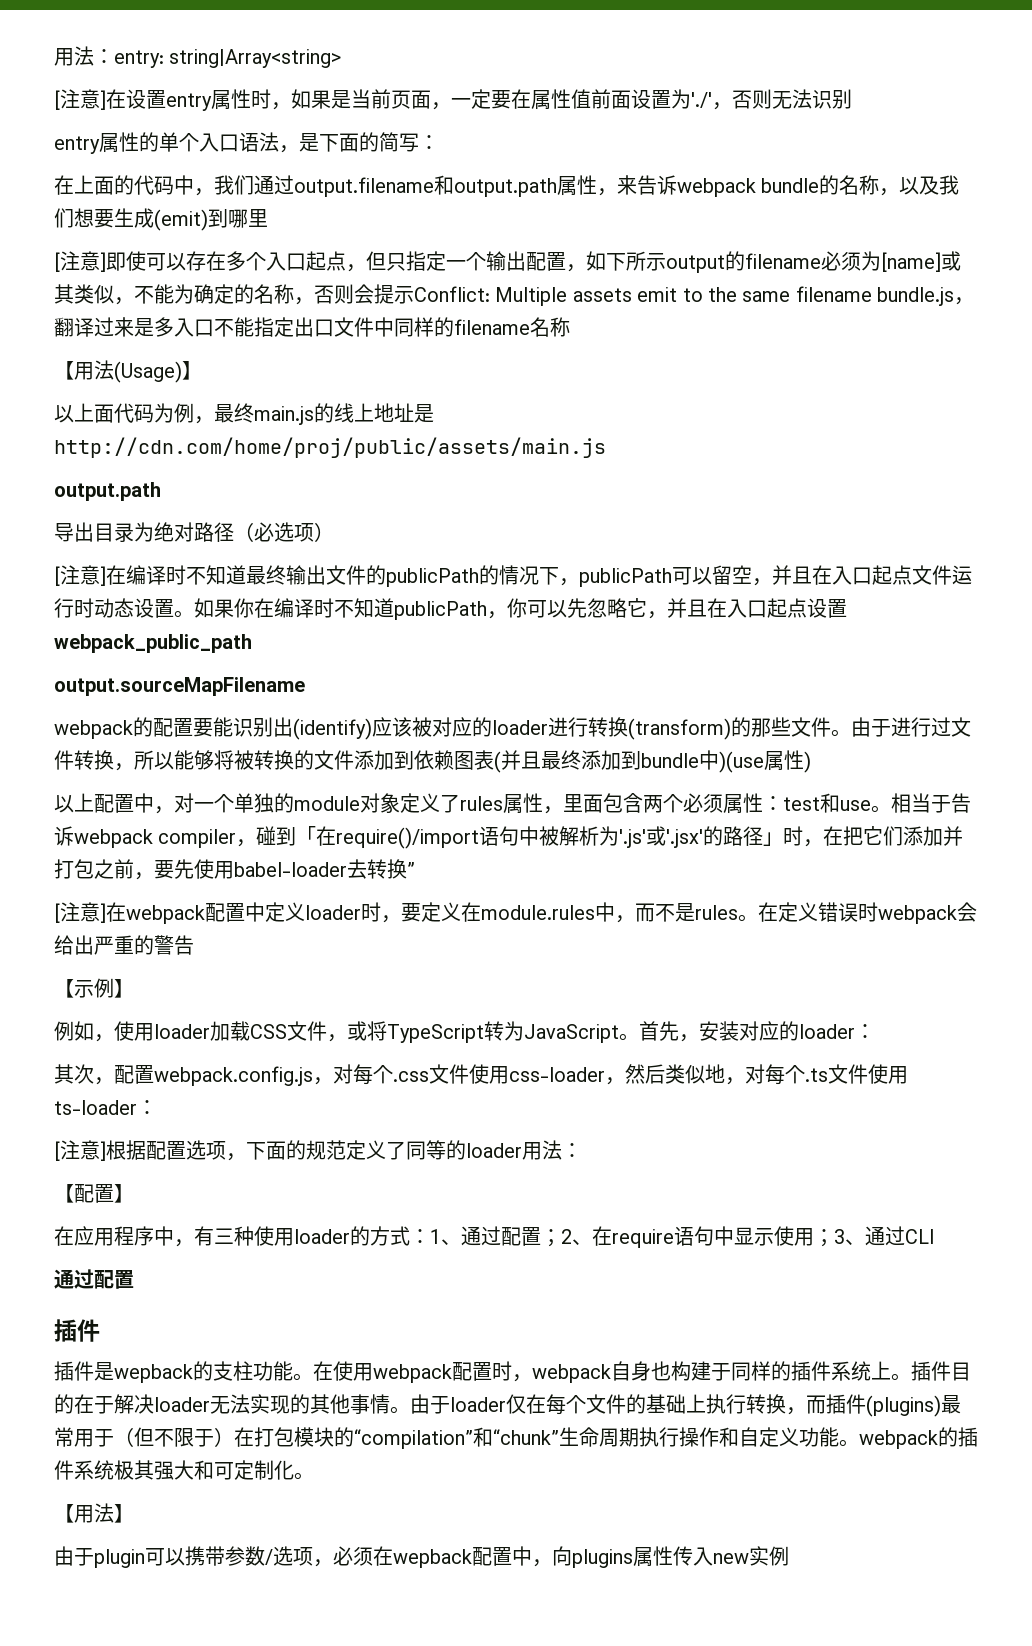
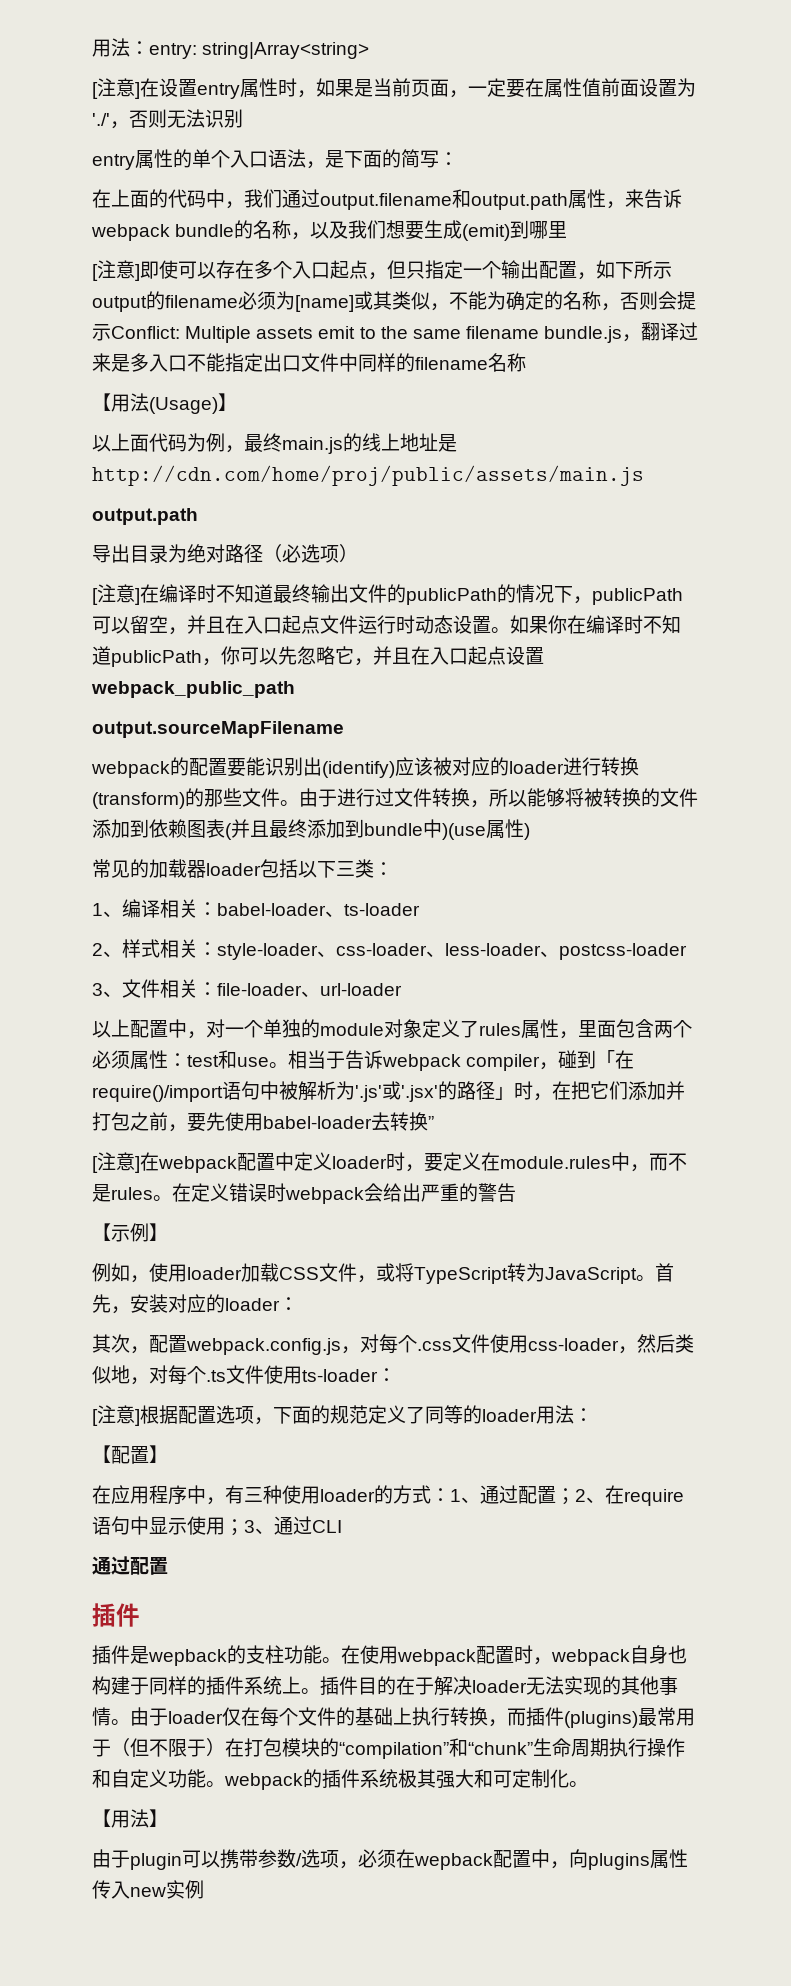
(811, 762) none -> [92,859,393,878] [92,899,420,918] [92,939,687,960] [92,979,402,998] // 常见的加载器loader包括以下三类： // 1、编译相关：babel-loader、ts-loader // 2、样式相关：style-loader、css-loader、less-loader、postcss-loader // 3、文件相关：file-loader、url-loader

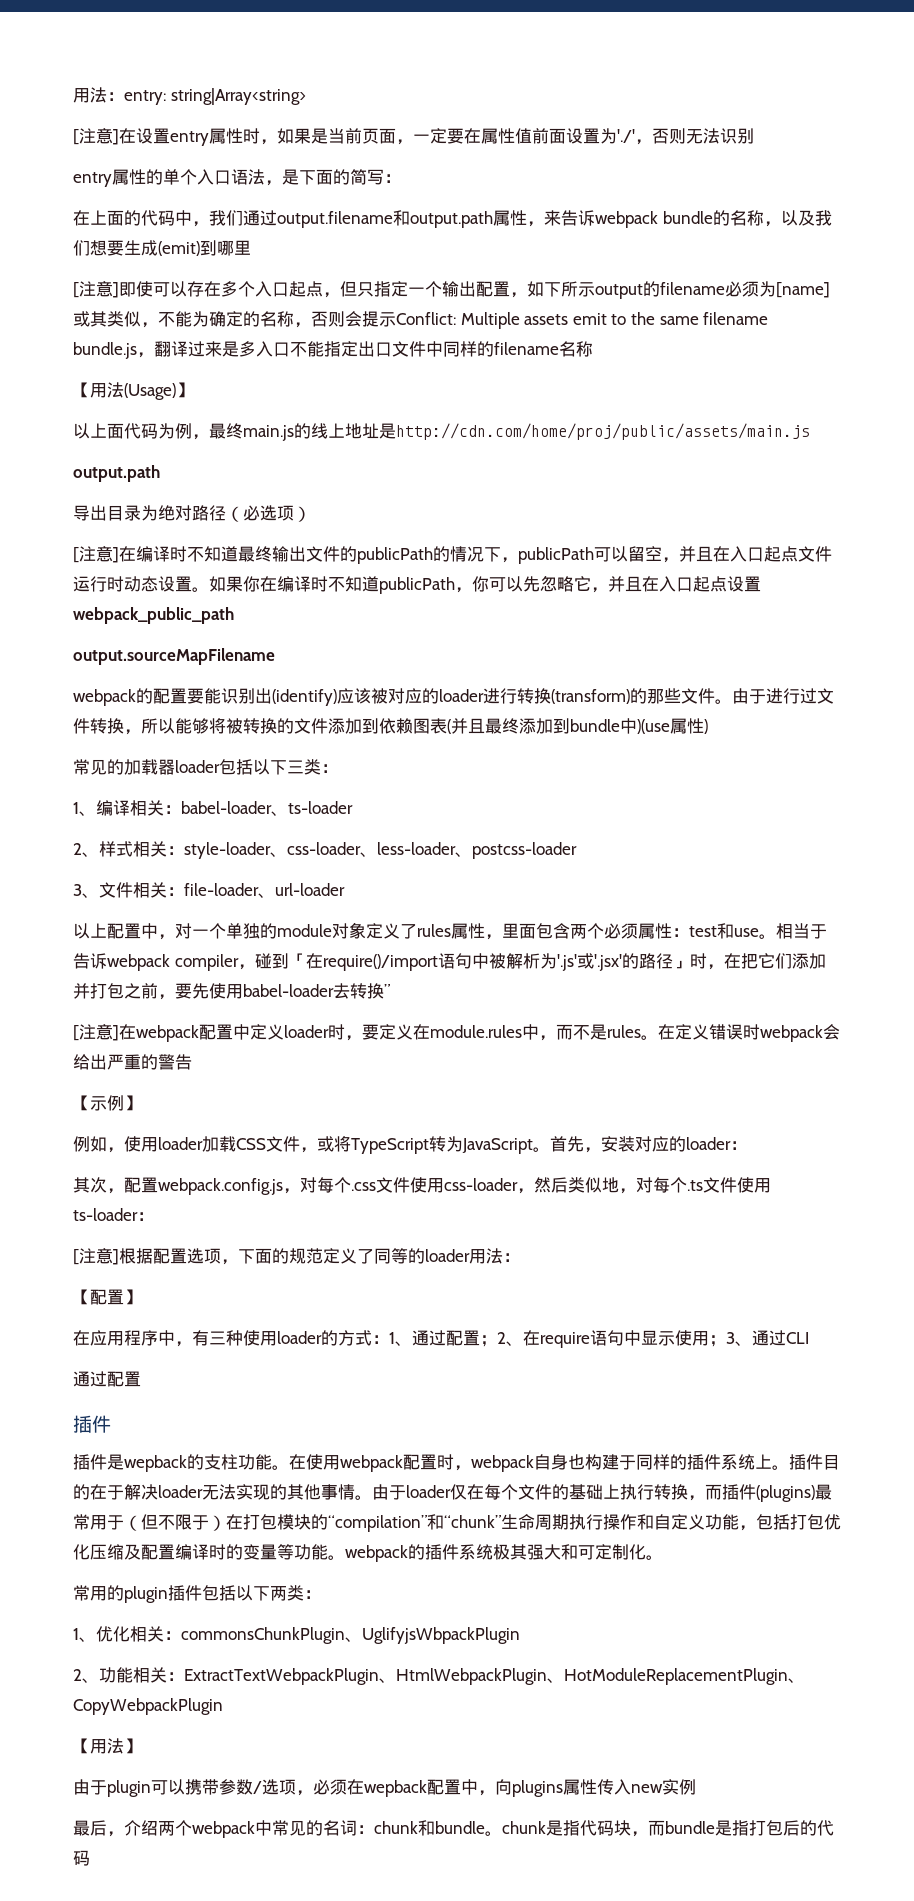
(206, 1778) none -> [739,1514,841,1531] [73,1544,328,1560] ，包括打包优化压缩及配置编译时的变量等功能
(588, 1784) none -> [73,1585,321,1603] [73,1626,520,1644] [73,1667,805,1685] [73,1698,223,1715] // 常用的plugin插件包括以下两类： // 1、优化相关：commonsChunkPlugin、UglifyjsWbpackPlugin // 2、功能相关：ExtractTextWebpackPlugin、HtmlWebpackPlugin、HotModuleReplacementPlugin、CopyWebpackPlugin
(204, 1889) none -> [73,1820,834,1838] [73,1850,90,1866] // 最后，介绍两个webpack中常见的名词：chunk和bundle。chunk是指代码块，而bundle是指打包后的代码

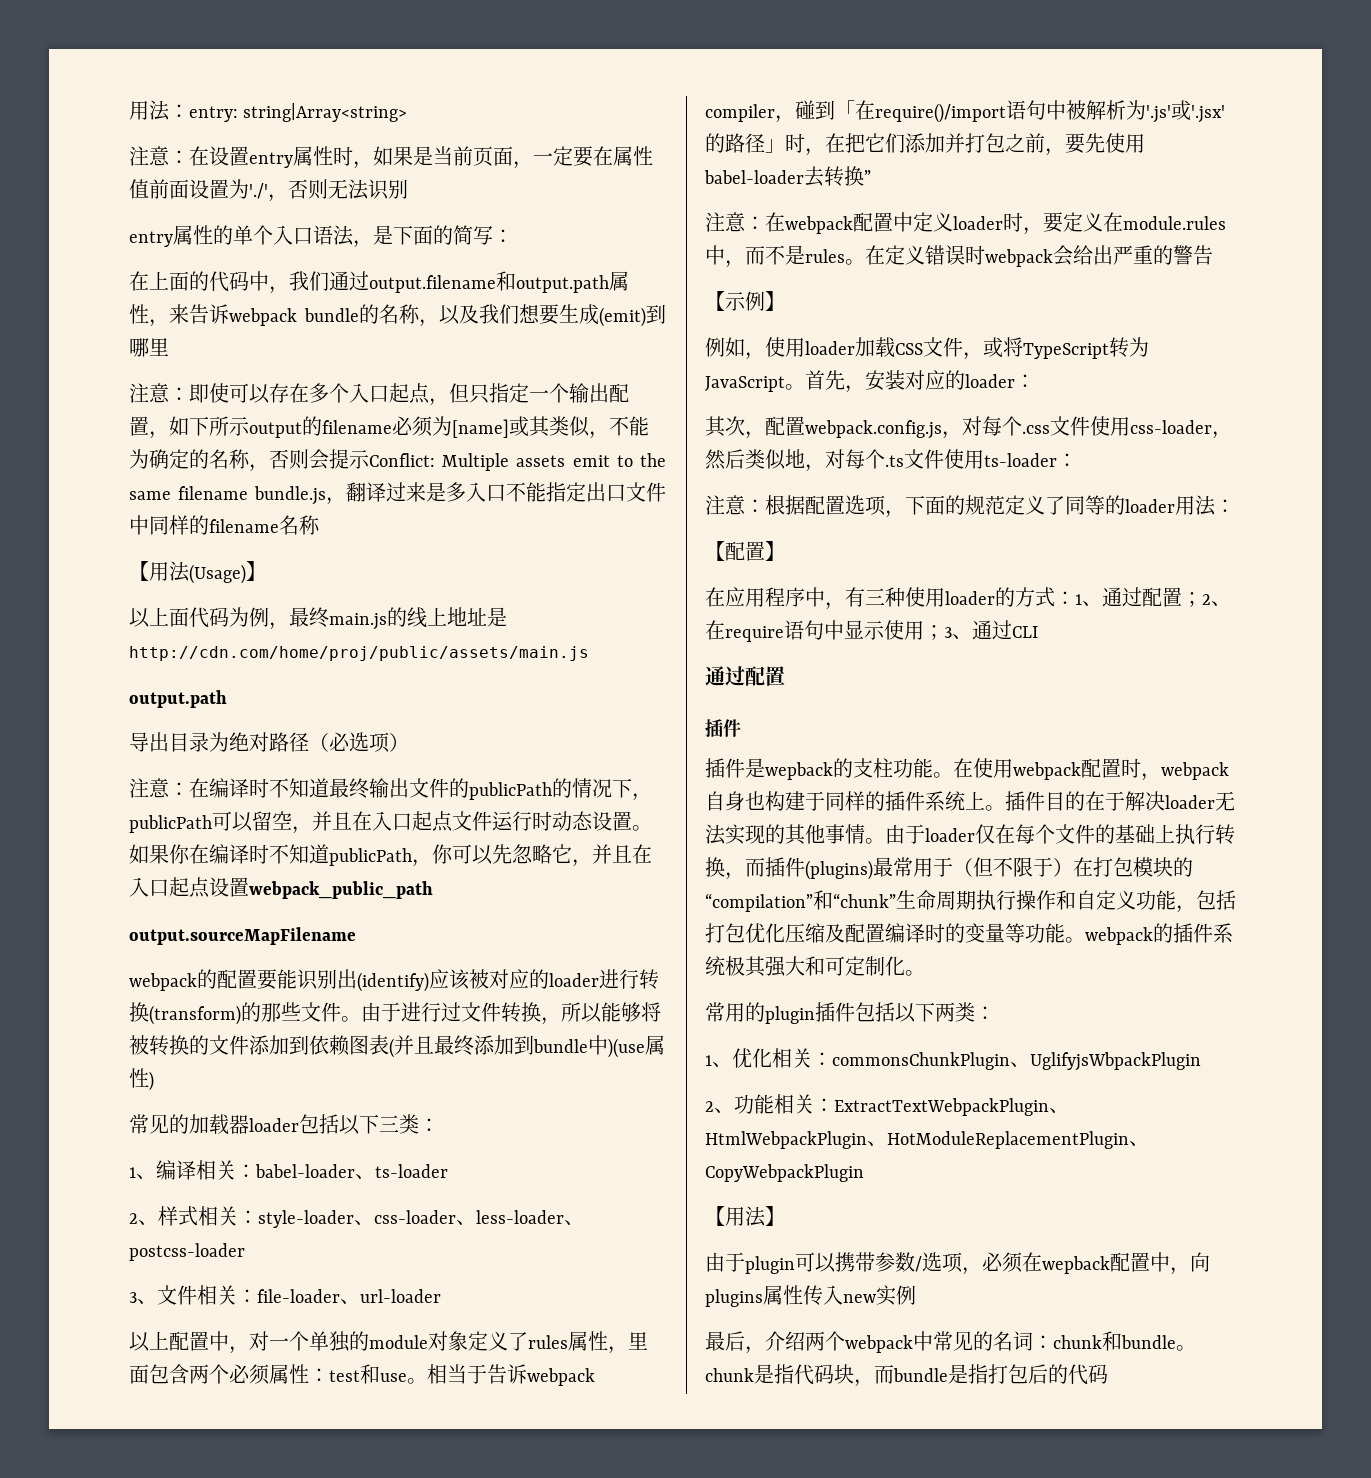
[73,128,119,145] [注意] -> [129,146,189,166] 注意：
[73,281,119,298] [注意] -> [129,383,189,403] 注意：
[73,546,119,563] [注意] -> [129,778,189,798] 注意：
[73,1024,119,1041] [注意] -> [705,212,765,232] 注意：
[73,1248,119,1265] [注意] -> [705,495,765,515] 注意：

